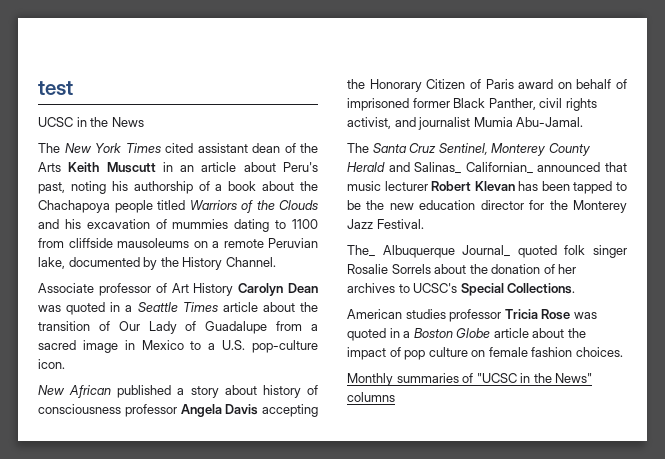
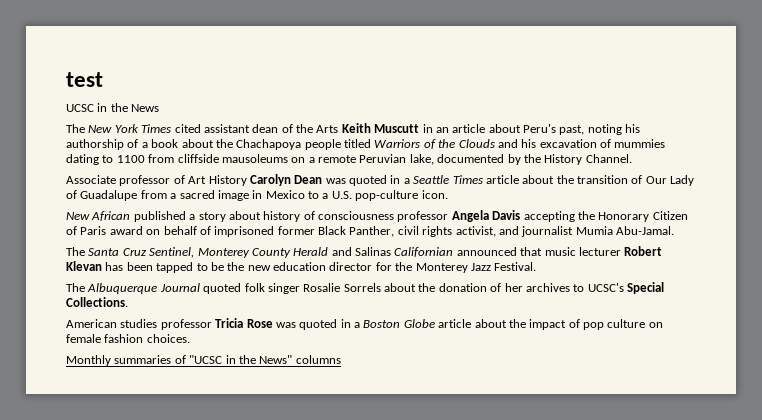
[414,162,533,174] Salinas_ Californian_ -> [355,247,454,257] Salinas Californian
[347,245,511,258] The_ Albuquerque Journal_ -> [66,283,200,294] The Albuquerque Journal

